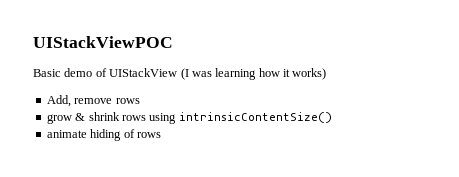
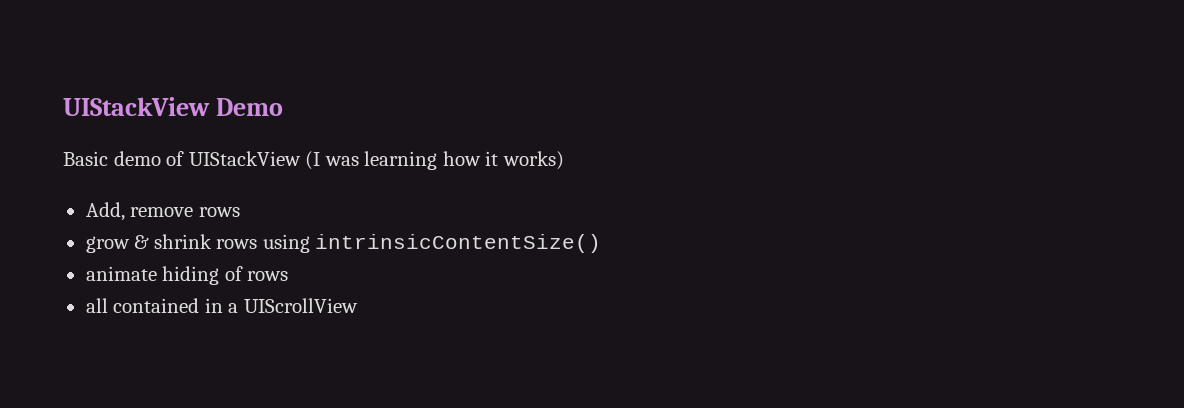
[33,36,173,48] UIStackViewPOC -> [63,97,284,116] UIStackView Demo
(161, 135) none -> [85,298,358,313] // all contained in a UIScrollView

